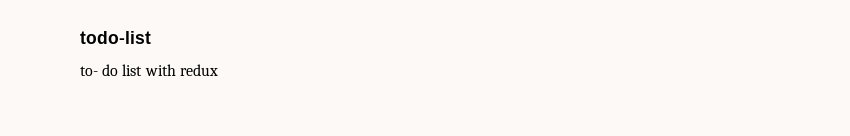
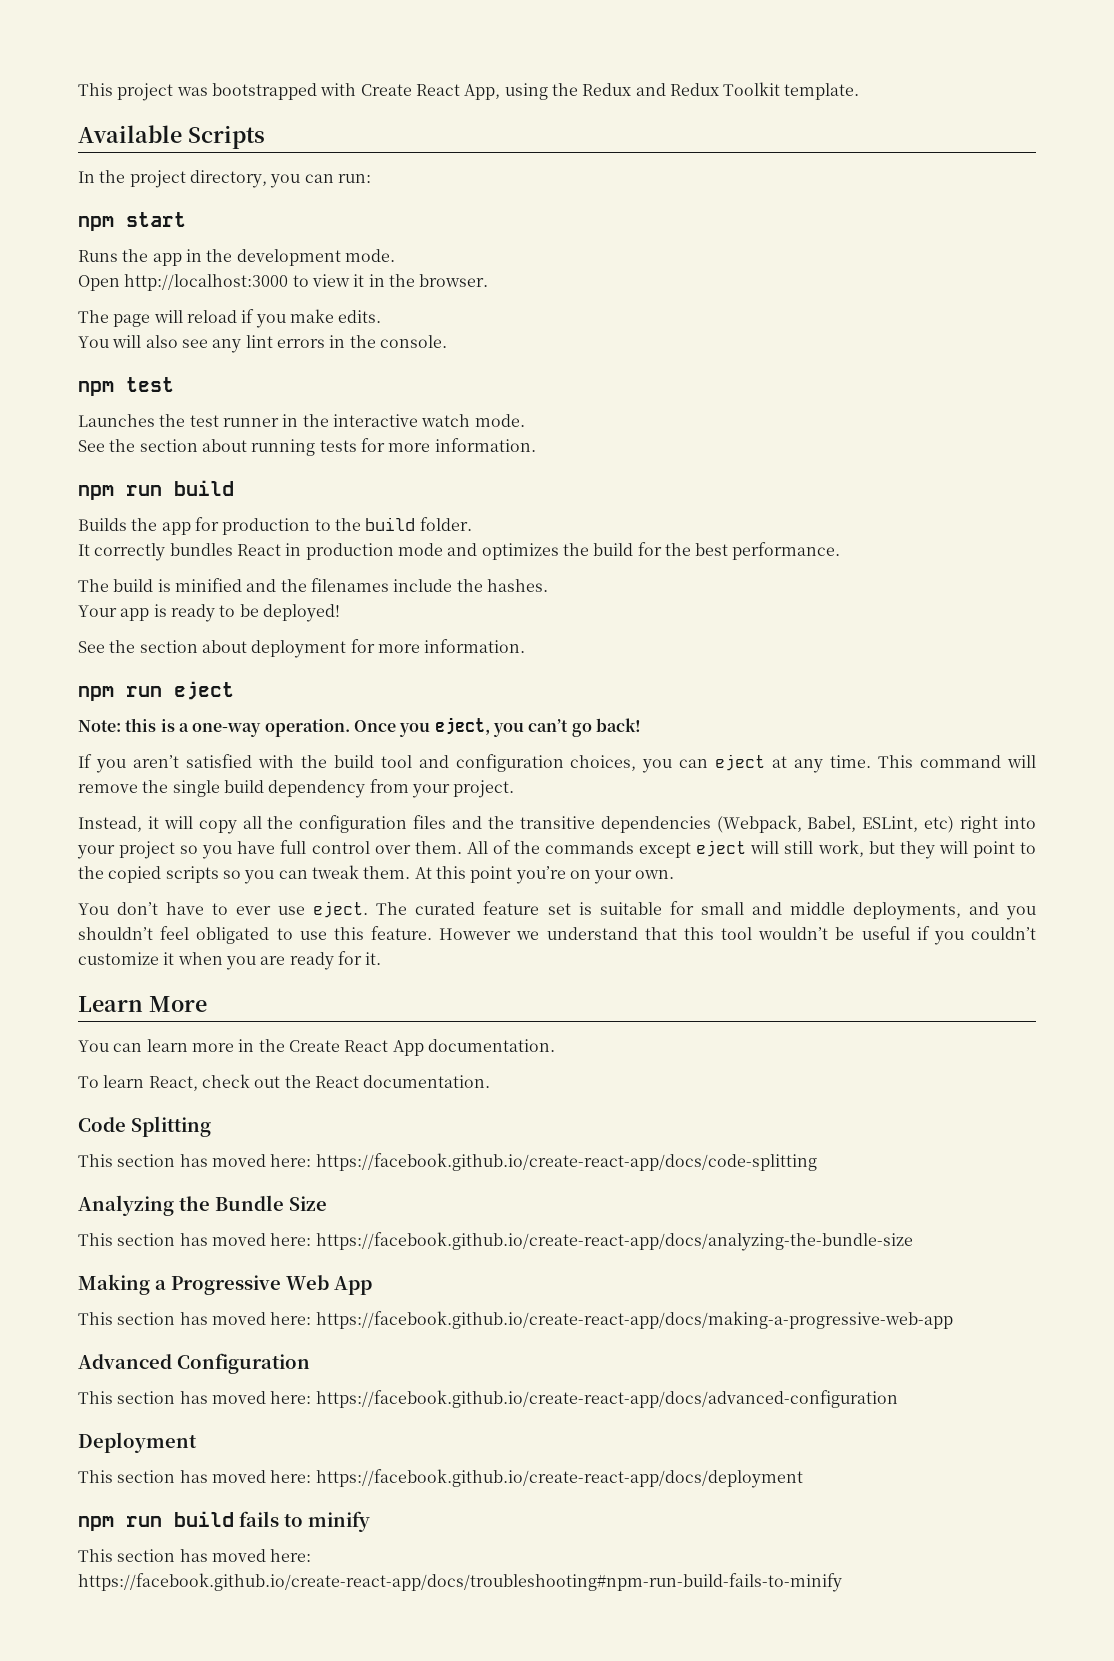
[80,31,151,44] [80,64,218,76] todo-list // to- do list with redux -> [78,82,860,101] [78,125,265,149] [78,170,371,188] [78,212,186,231] [78,249,395,266] [78,274,489,291] [78,309,382,328] [78,335,447,353] [78,377,174,396] [78,414,525,427] [78,438,536,456] [78,480,234,500] [78,517,472,535] [78,542,841,561] [78,578,548,592] [78,604,340,622] [78,639,526,658] [78,681,234,701] [78,717,641,737] [78,754,1036,773] [78,779,515,798] [78,815,1036,834] [77,840,1037,859] [78,865,675,884] [78,901,1037,920] [78,926,1036,945] [78,951,382,970] [78,996,207,1012] [78,1039,555,1056] [78,1074,491,1091] [78,1116,211,1137] [78,1153,817,1171] [78,1195,327,1216] [78,1232,913,1251] [78,1274,372,1295] [78,1311,953,1329] [78,1353,310,1374] [78,1390,898,1408] [78,1432,197,1453] [78,1469,803,1488] [78,1511,370,1532] [78,1549,312,1562] [78,1573,842,1592] This project was bootstrapped with Create React App, using the Redux and Redux Toolkit template. // Available Scripts // In the project directory, you can run: // npm start // Runs the app in the development mode. // Open http://localhost:3000 to view it in the browser. // The page will reload if you make edits. // You will also see any lint errors in the console. // npm test // Launches the test runner in the interactive watch mode. // See the section about running tests for more information. // npm run build // Builds the app for production to the build folder. // It correctly bundles React in production mode and optimizes the build for the best performance. // The build is minified and the filenames include the hashes. // Your app is ready to be deployed! // See the section about deployment for more information. // npm run eject // Note: this is a one-way operation. Once you eject, you can’t go back! // If you aren’t satisfied with the build tool and configuration choices, you can eject at any time. This command will remove the single build dependency from your project. // Instead, it will copy all the configuration files and the transitive dependencies (Webpack, Babel, ESLint, etc) right into your project so you have full control over them. All of the commands except eject will still work, but they will point to the copied scripts so you can tweak them. At this point you’re on your own. // You don’t have to ever use eject. The curated feature set is suitable for small and middle deployments, and you shouldn’t feel obligated to use this feature. However we understand that this tool wouldn’t be useful if you couldn’t customize it when you are ready for it. // Learn More // You can learn more in the Create React App documentation. // To learn React, check out the React documentation. // Code Splitting // This section has moved here: https://facebook.github.io/create-react-app/docs/code-splitting // Analyzing the Bundle Size // This section has moved here: https://facebook.github.io/create-react-app/docs/analyzing-the-bundle-size // Making a Progressive Web App // This section has moved here: https://facebook.github.io/create-react-app/docs/making-a-progressive-web-app // Advanced Configuration // This section has moved here: https://facebook.github.io/create-react-app/docs/advanced-configuration // Deployment // This section has moved here: https://facebook.github.io/create-react-app/docs/deployment // npm run build fails to minify // This section has moved here: https://facebook.github.io/create-react-app/docs/troubleshooting#npm-run-build-fails-to-minify

